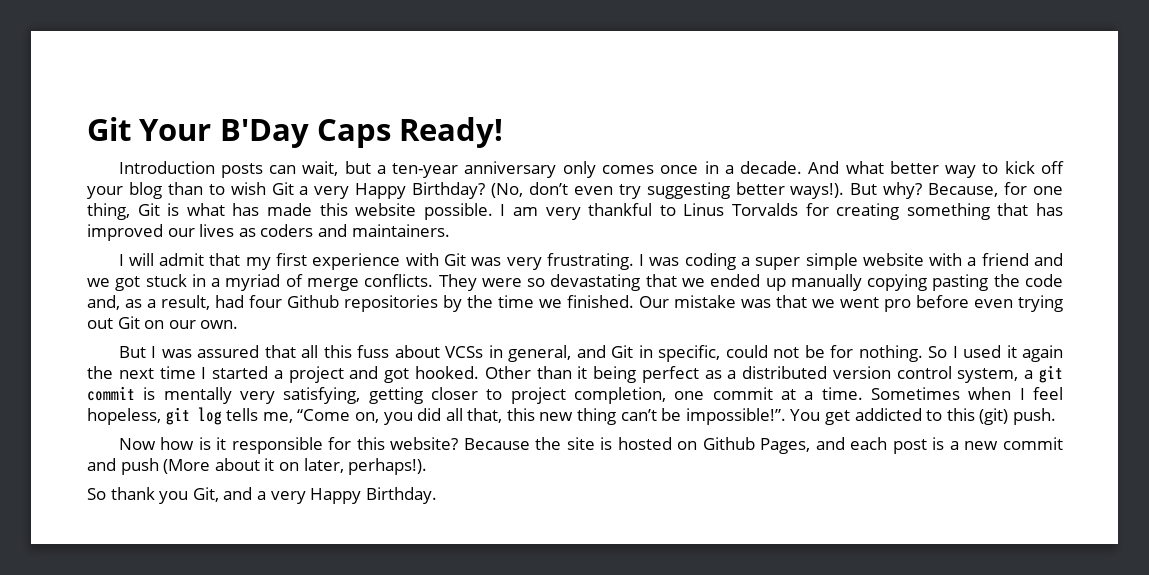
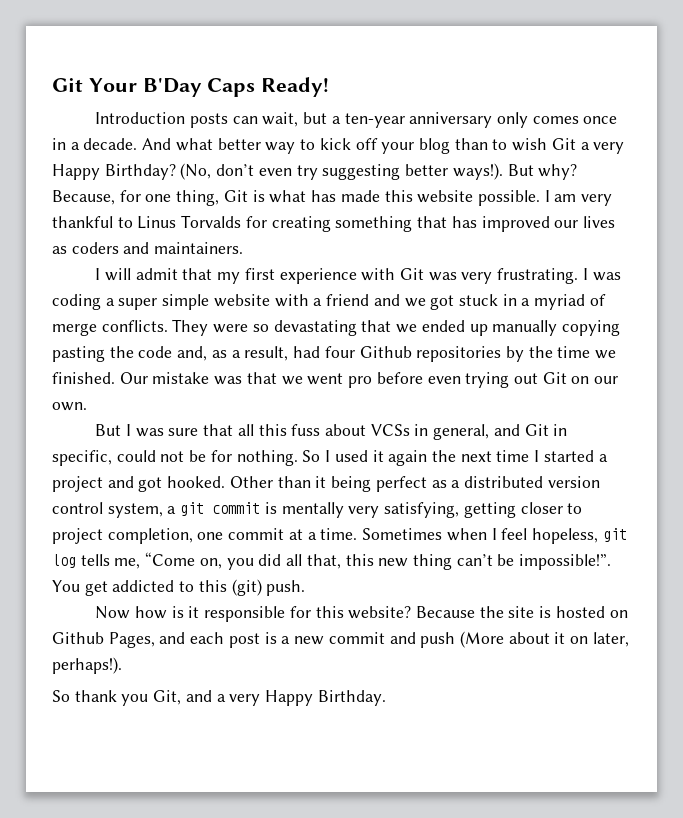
[197,345,260,358] assured -> [168,428,199,436] sure

